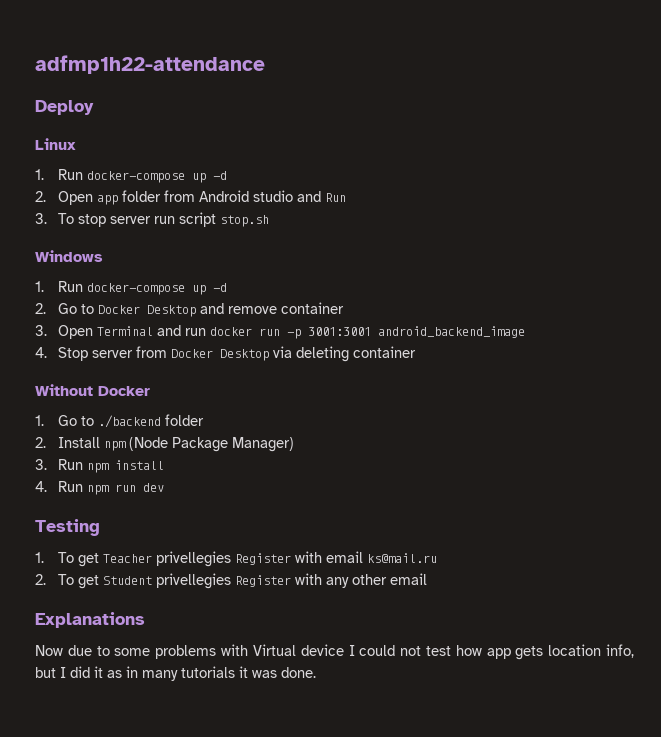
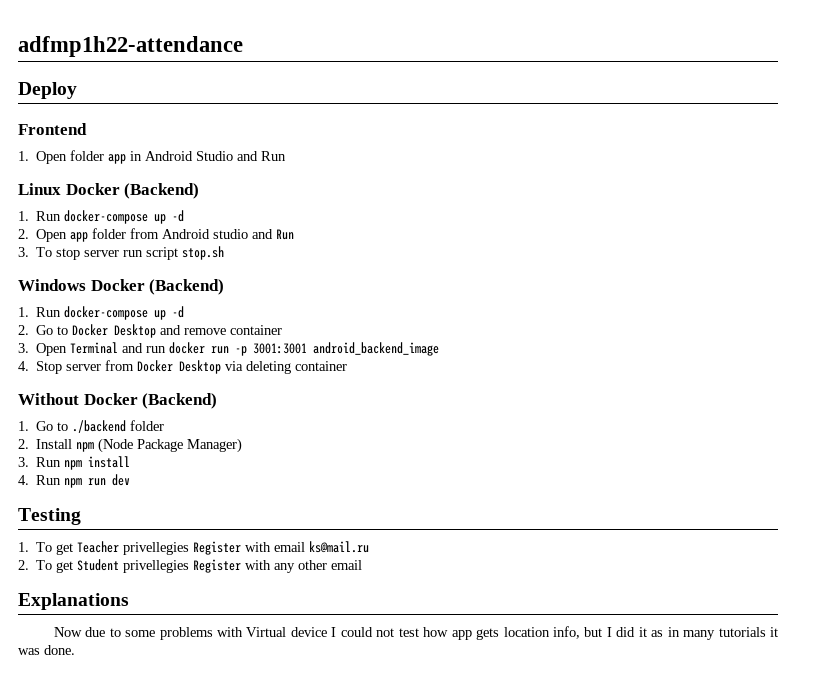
(94, 107) none -> [18,123,87,135] [18,150,287,164] // Frontend // 1. Open folder app in Android Studio and Run
(76, 144) none -> [65,183,200,199] Docker (Backend)
(103, 256) none -> [90,279,225,295] Docker (Backend)
(150, 391) none -> [142,393,218,409] (Backend)

